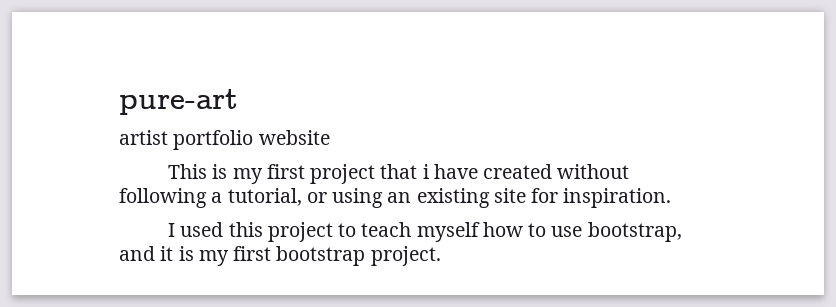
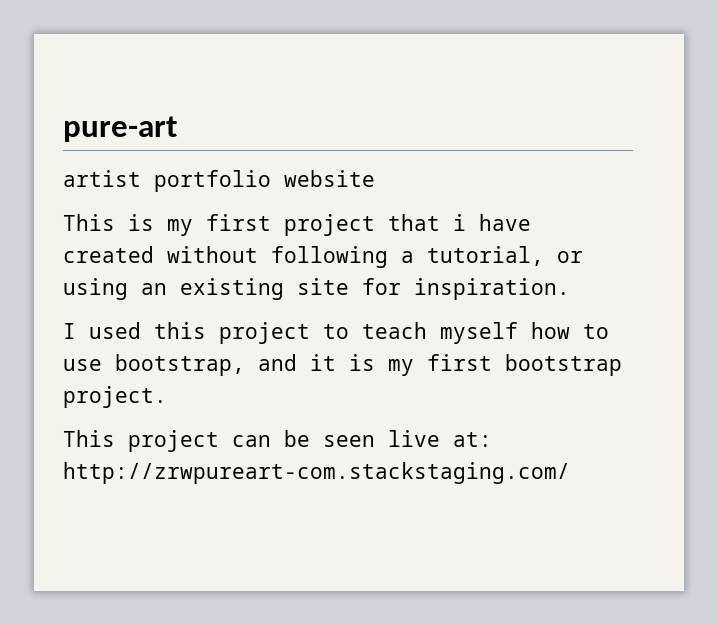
(441, 256) none -> [63,430,492,452] [63,462,570,484] // This project can be seen live at: http://zrwpureart-com.stackstaging.com/

